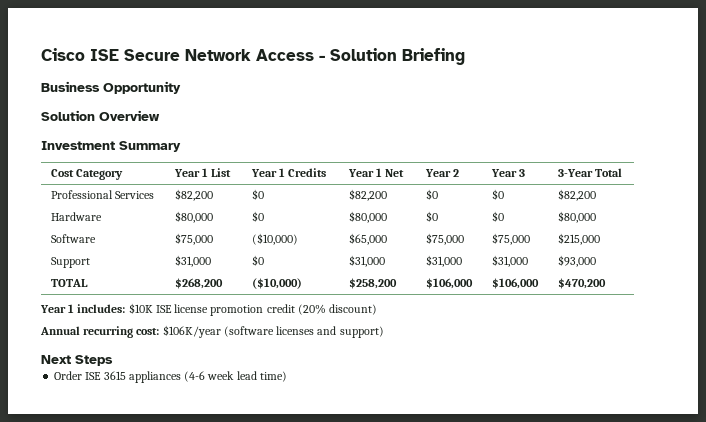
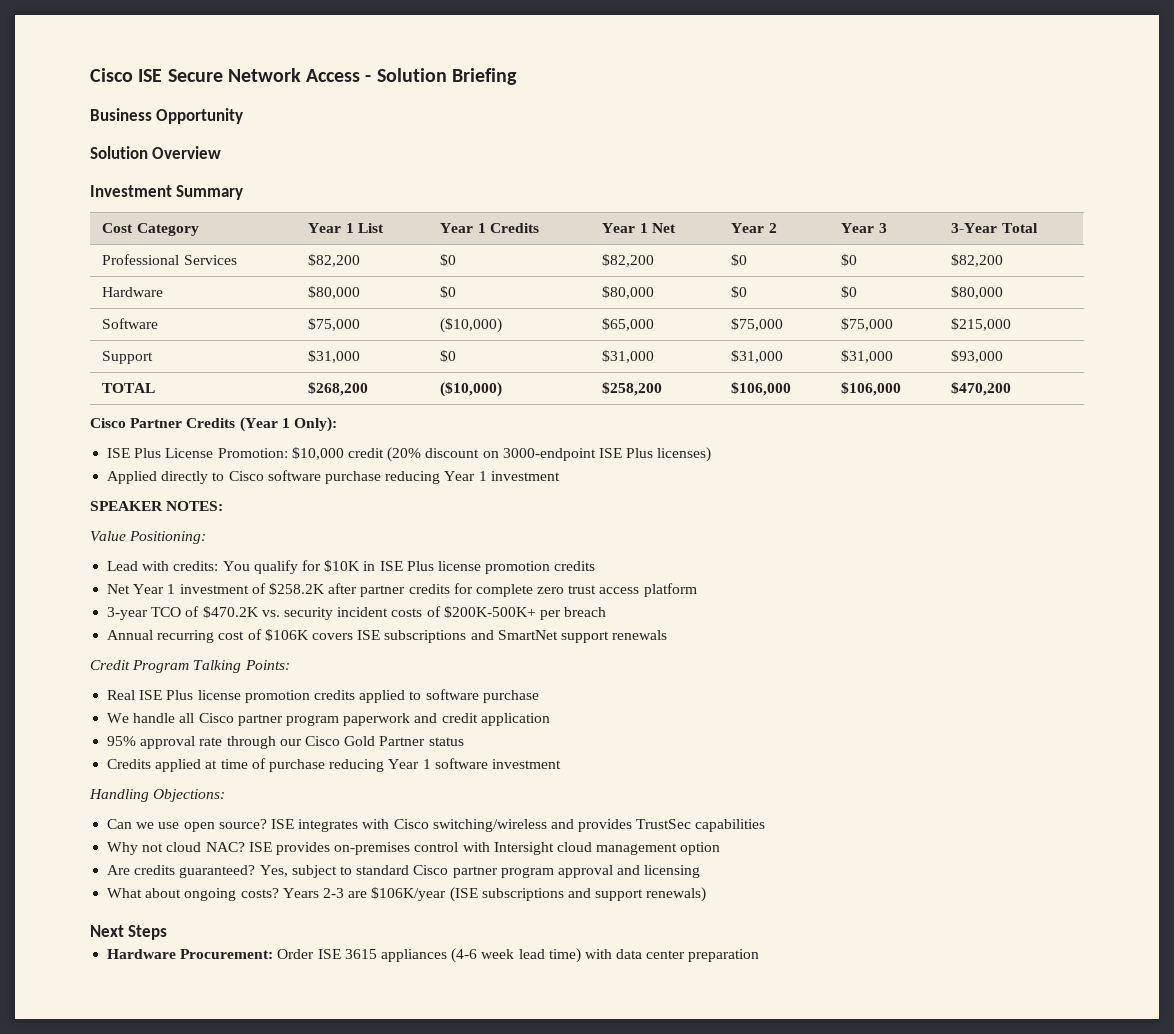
[40,303,378,316] [40,325,384,338] Year 1 includes: $10K ISE license promotion credit (20% discount) // Annual recurring cost: $106K/year (software licenses and support) -> [90,417,337,432] [107,447,712,462] [107,470,560,484] [90,501,224,511] [90,531,207,544] [107,560,596,574] [107,583,697,597] [107,606,607,620] [107,629,668,643] [90,660,290,673] [107,689,539,703] [107,713,550,726] [107,736,464,749] [107,758,561,772] [89,789,226,802] [107,819,766,832] [107,842,721,855] [107,865,701,878] [107,887,707,902] Cisco Partner Credits (Year 1 Only): // ISE Plus License Promotion: $10,000 credit (20% discount on 3000-endpoint ISE Plus licenses) // Applied directly to Cisco software purchase reducing Year 1 investment // SPEAKER NOTES: // Value Positioning: // Lead with credits: You qualify for $10K in ISE Plus license promotion credits // Net Year 1 investment of $258.2K after partner credits for complete zero trust access platform // 3-year TCO of $470.2K vs. security incident costs of $200K-500K+ per breach // Annual recurring cost of $106K covers ISE subscriptions and SmartNet support renewals // Credit Program Talking Points: // Real ISE Plus license promotion credits applied to software purchase // We handle all Cisco partner program paperwork and credit application // 95% approval rate through our Cisco Gold Partner status // Credits applied at time of purchase reducing Year 1 software investment // Handling Objections: // Can we use open source? ISE integrates with Cisco switching/wireless and provides TrustSec capabilities // Why not cloud NAC? ISE provides on-premises control with Intersight cloud management option // Are credits guaranteed? Yes, subject to standard Cisco partner program approval and licensing // What about ongoing costs? Years 2-3 are $106K/year (ISE subscriptions and support renewals)
(113, 360) none -> [107,949,274,959] Hardware Procurement:
(287, 376) none -> [584,949,760,962] with data center preparation

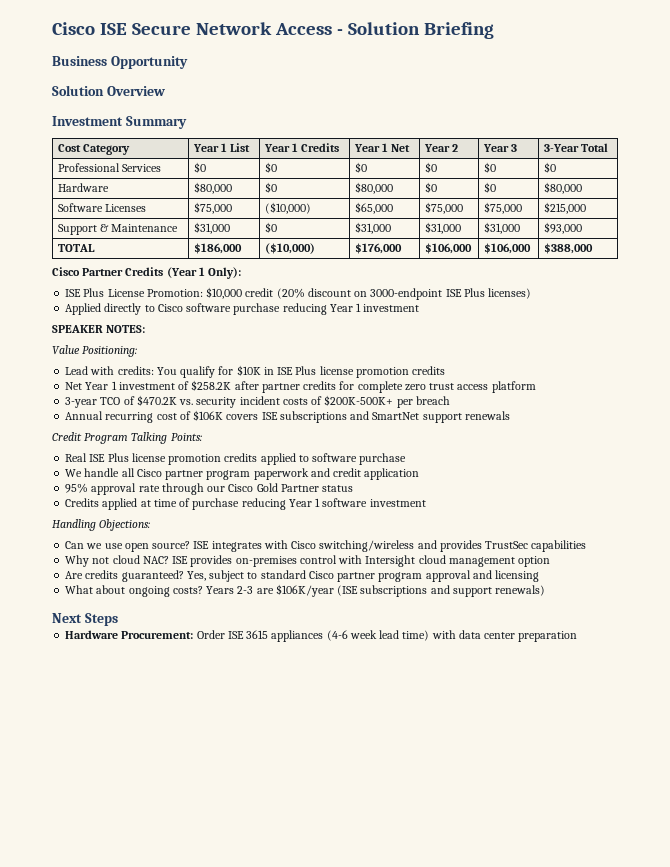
[308,254,361,267] [440,254,457,266] [602,254,655,267] [731,254,748,266] [841,254,858,266] [951,254,1004,267] | $82,200 | $0 | $82,200 | $0 | $0 | $82,200 -> [193,162,206,173] [264,162,277,173] [354,162,367,173] [424,162,437,173] [483,162,496,173] [543,162,556,173] | $0 | $0 | $0 | $0 | $0 | $0
(159, 323) none -> [104,204,146,212] Licenses
(154, 357) none -> [99,224,179,232] & Maintenance
[308,382,369,396] [440,382,503,397] [602,382,663,396] $268,200 | ($10,000) | $258,200 -> [193,243,242,254] [264,243,315,254] [354,243,402,254] $186,000 | ($10,000) | $176,000
[951,382,1012,396] $470,200 -> [543,243,593,254] $388,000

